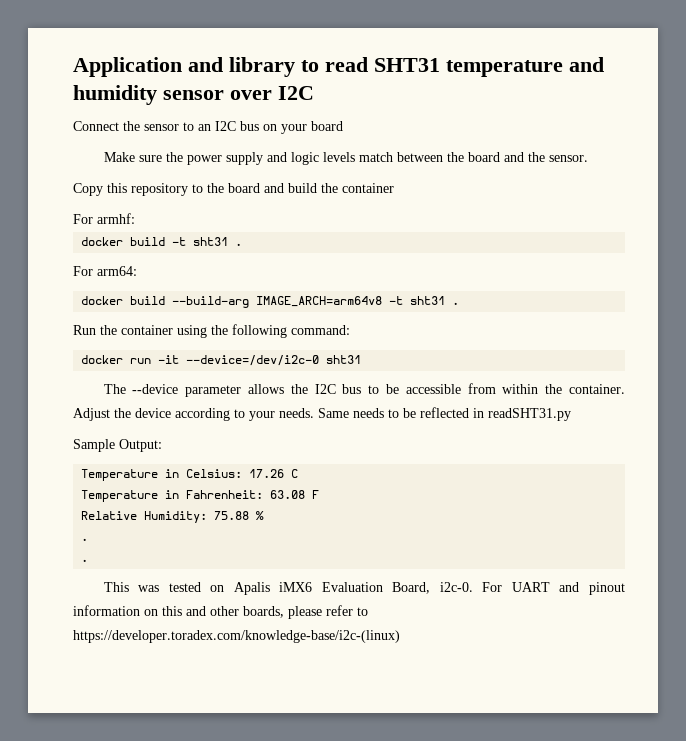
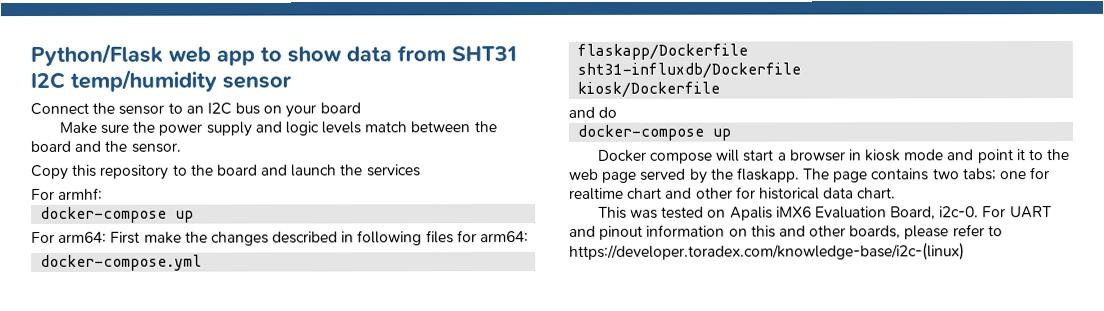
[73,57,604,77] [73,85,314,105] Application and library to read SHT31 temperature and humidity sensor over I2C -> [30,43,517,67] [30,69,292,92] Python/Flask web app to show data from SHT31 I2C temp/humidity sensor
[288,183,394,193] build the container -> [291,164,421,177] launch the services
[81,237,243,246] [73,266,137,276] [81,296,460,308] [73,324,350,338] [81,355,362,366] [103,383,626,397] [73,407,571,421] [73,439,162,452] [81,469,299,481] [81,490,320,502] [81,511,265,523] [81,538,89,541] [81,559,89,562] docker build -t sht31 . // For arm64: // docker build --build-arg IMAGE_ARCH=arm64v8 -t sht31 . // Run the container using the following command: // docker run -it --device=/dev/i2c-0 sht31 // The --device parameter allows the I2C bus to be accessible from within the container. Adjust the device according to your needs. Same needs to be reflected in readSHT31.py // Sample Output: // Temperature in Celsius: 17.26 C // Temperature in Fahrenheit: 63.08 F // Relative Humidity: 75.88 % // . // . -> [40,206,195,223] [31,230,530,246] [40,254,203,271] [577,43,749,60] [577,62,802,79] [577,81,721,98] [568,106,618,118] [577,124,732,141] [596,149,1071,164] [569,167,1051,184] [569,186,897,200] docker-compose up // For arm64: First make the changes described in following files for arm64: // docker-compose.yml // flaskapp/Dockerfile // sht31-influxdb/Dockerfile // kiosk/Dockerfile // and do // docker-compose up // Docker compose will start a browser in kiosk mode and point it to the web page served by the flaskapp. The page contains two tabs; one for realtime chart and other for historical data chart.

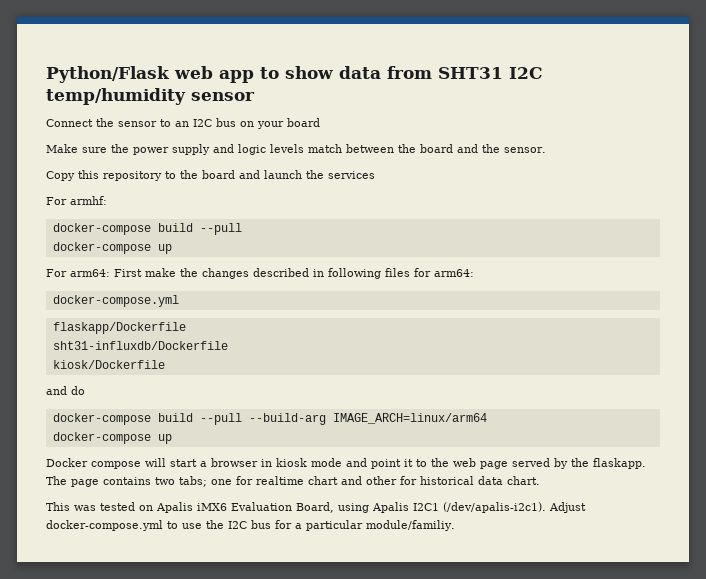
(104, 193) none -> [52,223,242,235] // docker-compose build --pull
(618, 112) none -> [52,413,487,425] // docker-compose build --pull --build-arg IMAGE_ARCH=linux/arm64
[939,206,1052,219] [569,224,1003,240] [569,242,965,261] i2c-0. For UART and pinout information on this and other boards, please refer to https://developer.toradex.com/knowledge-base/i2c-(linux) -> [338,502,586,513] [46,520,455,531] using Apalis I2C1 (/dev/apalis-i2c1). Adjust docker-compose.yml to use the I2C bus for a particular module/familiy.

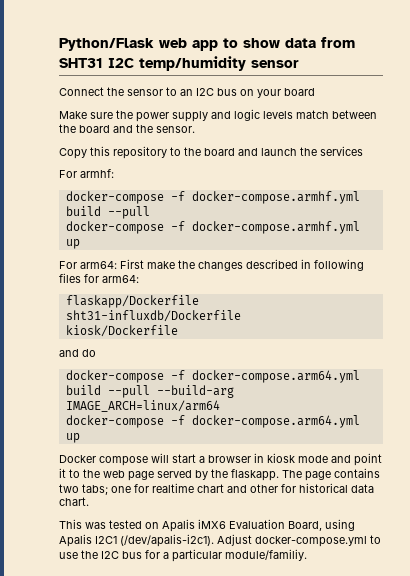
(151, 229) none -> [170,191,360,204] -f docker-compose.armhf.yml
(151, 248) none -> [170,221,360,234] -f docker-compose.armhf.yml
[52,295,179,307] // docker-compose.yml -> (139, 279) none
(151, 419) none -> [170,370,360,383] -f docker-compose.arm64.yml
(151, 438) none -> [170,415,360,428] -f docker-compose.arm64.yml

